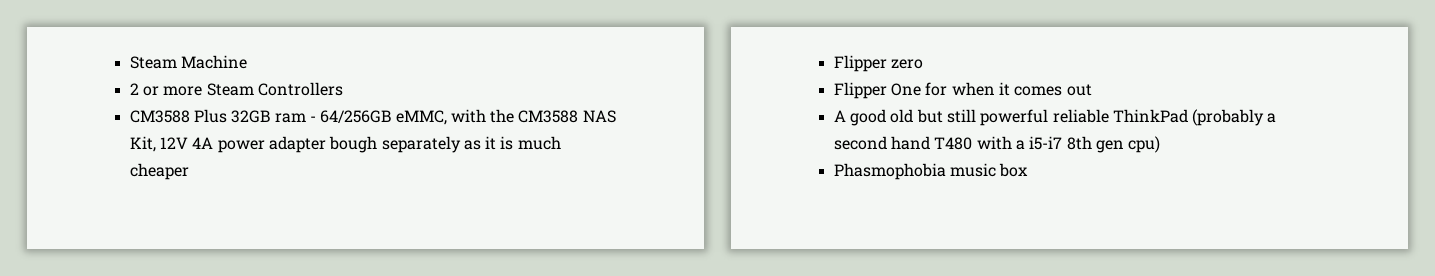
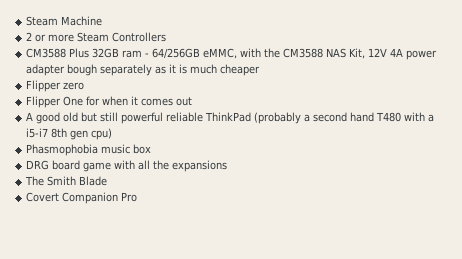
(1029, 170) none -> [26,160,228,172] [25,176,108,186] [26,192,138,204] // DRG board game with all the expansions // The Smith Blade // Covert Companion Pro

